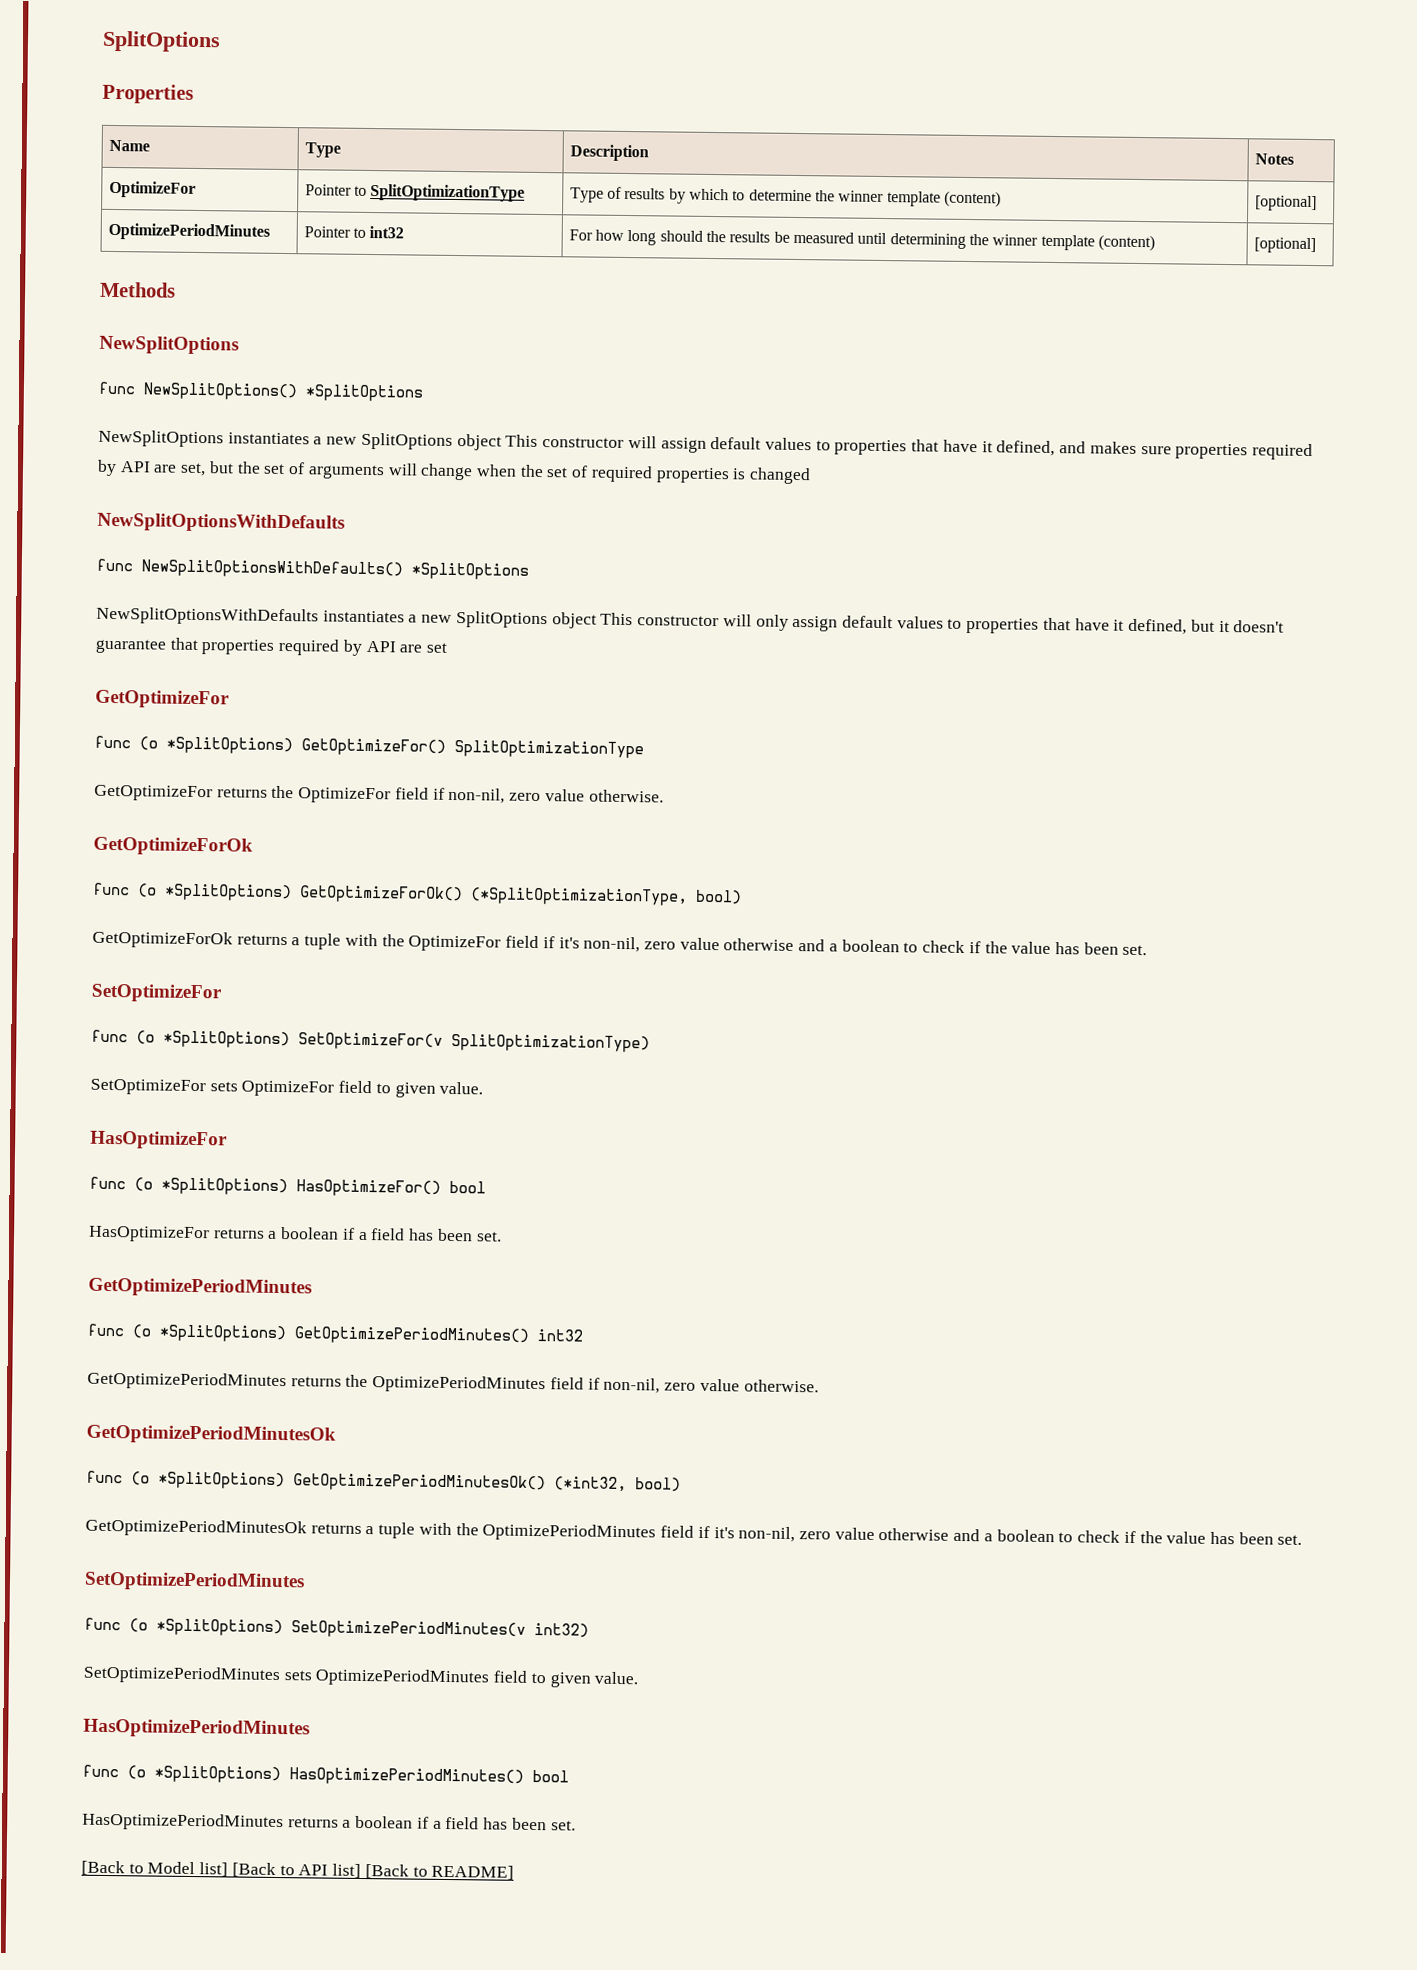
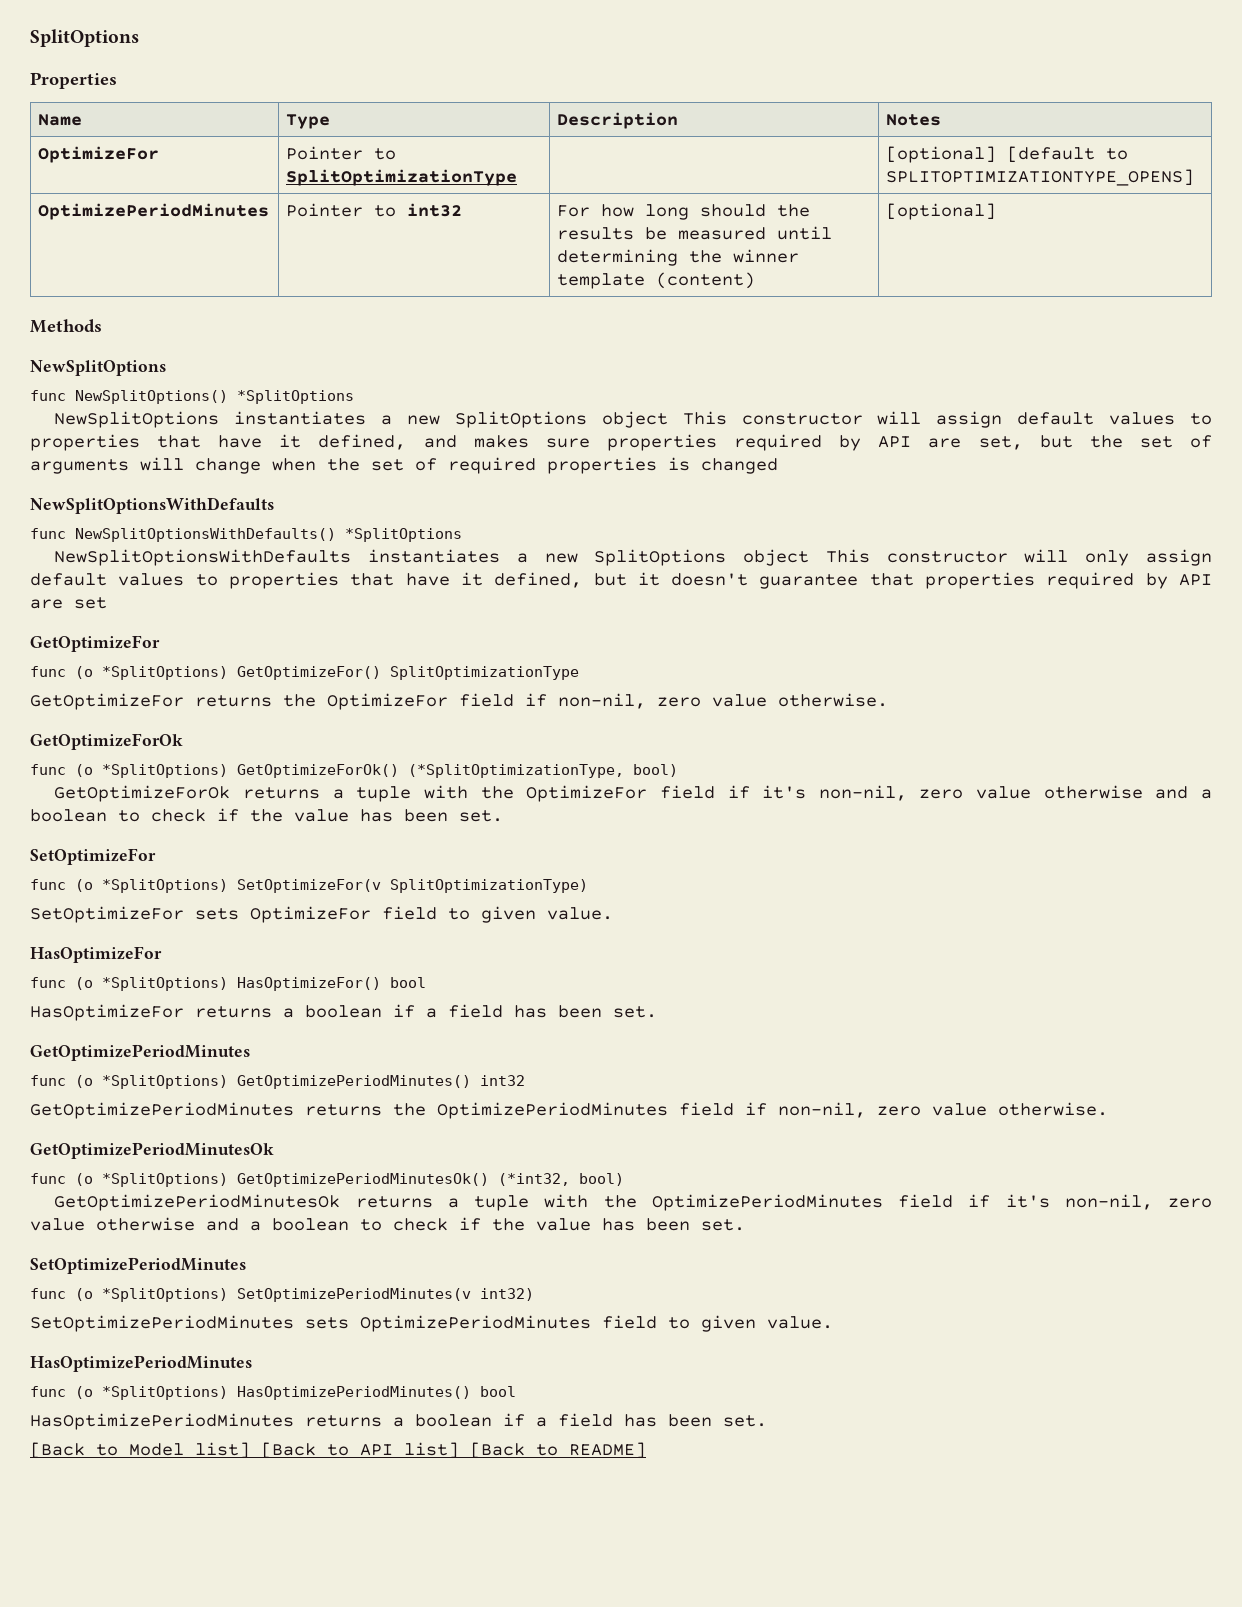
[569,186,1001,208] [1254,195,1317,212] Type of results by which to determine the winner template (content) | [optional] -> [886,146,1129,163] [886,169,1195,186] | [optional] [default to SPLITOPTIMIZATIONTYPE_OPENS]

